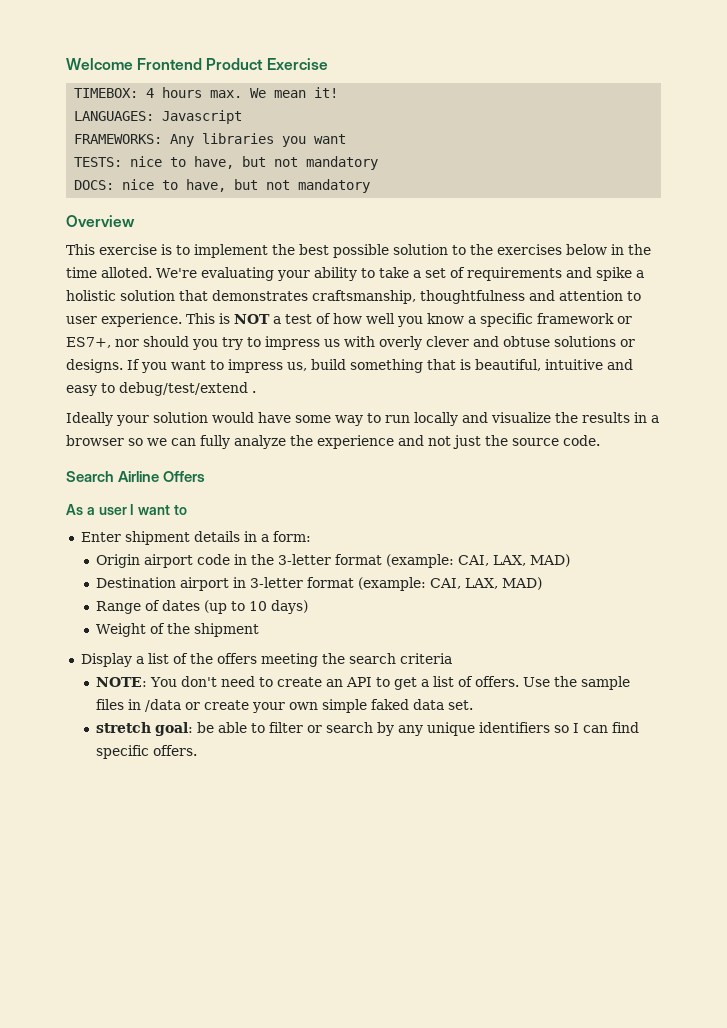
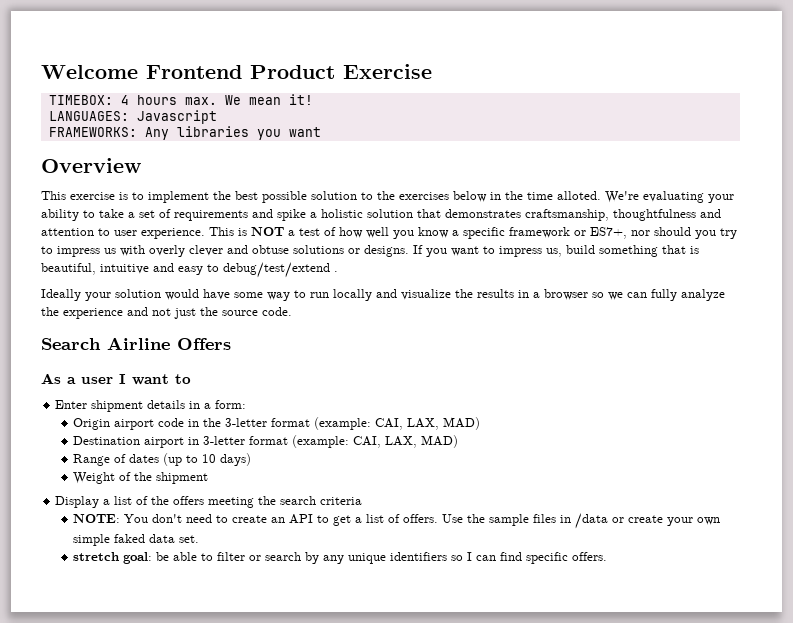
[74,156,379,170] [74,179,371,193] // TESTS: nice to have, but not mandatory // DOCS: nice to have, but not mandatory -> (321, 132) none

